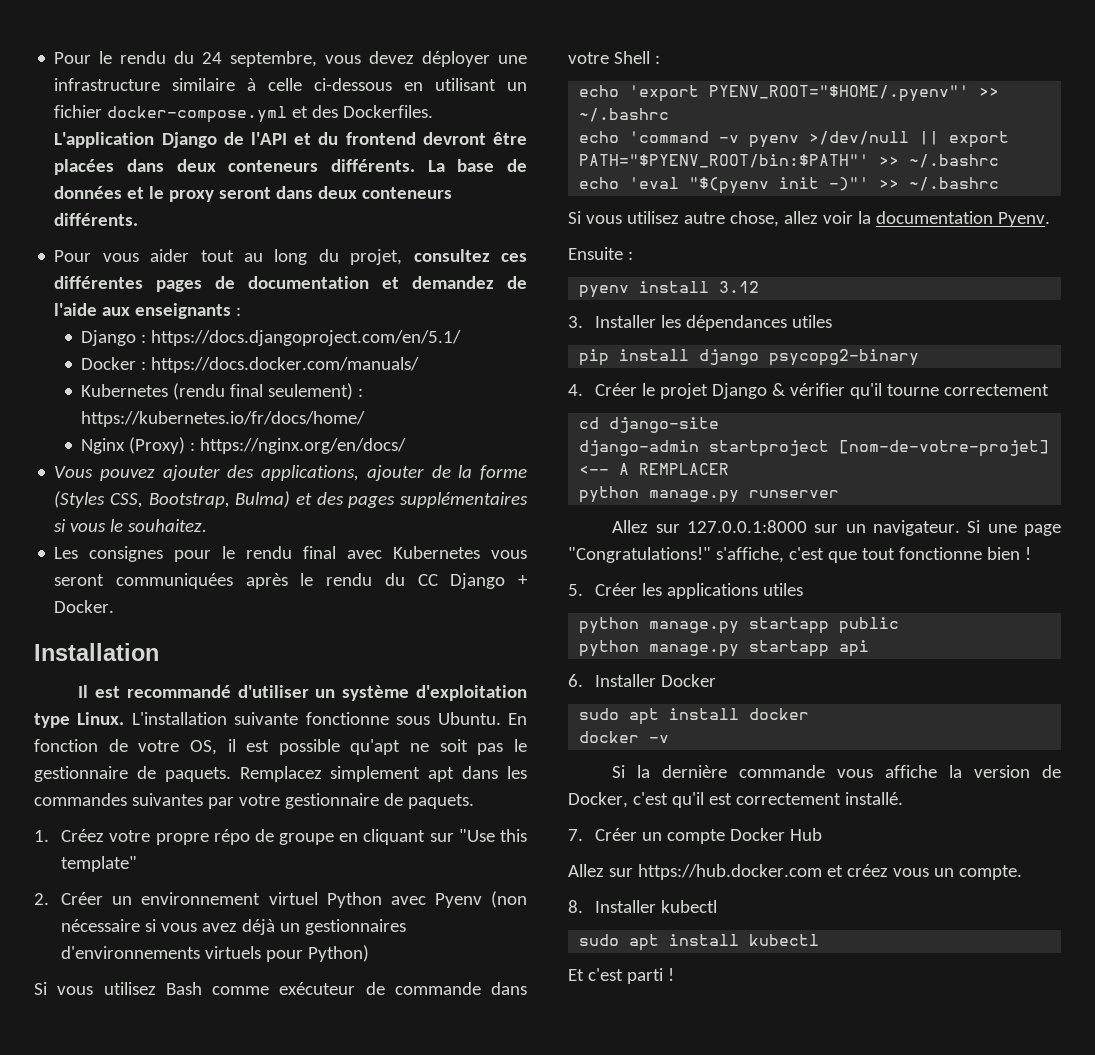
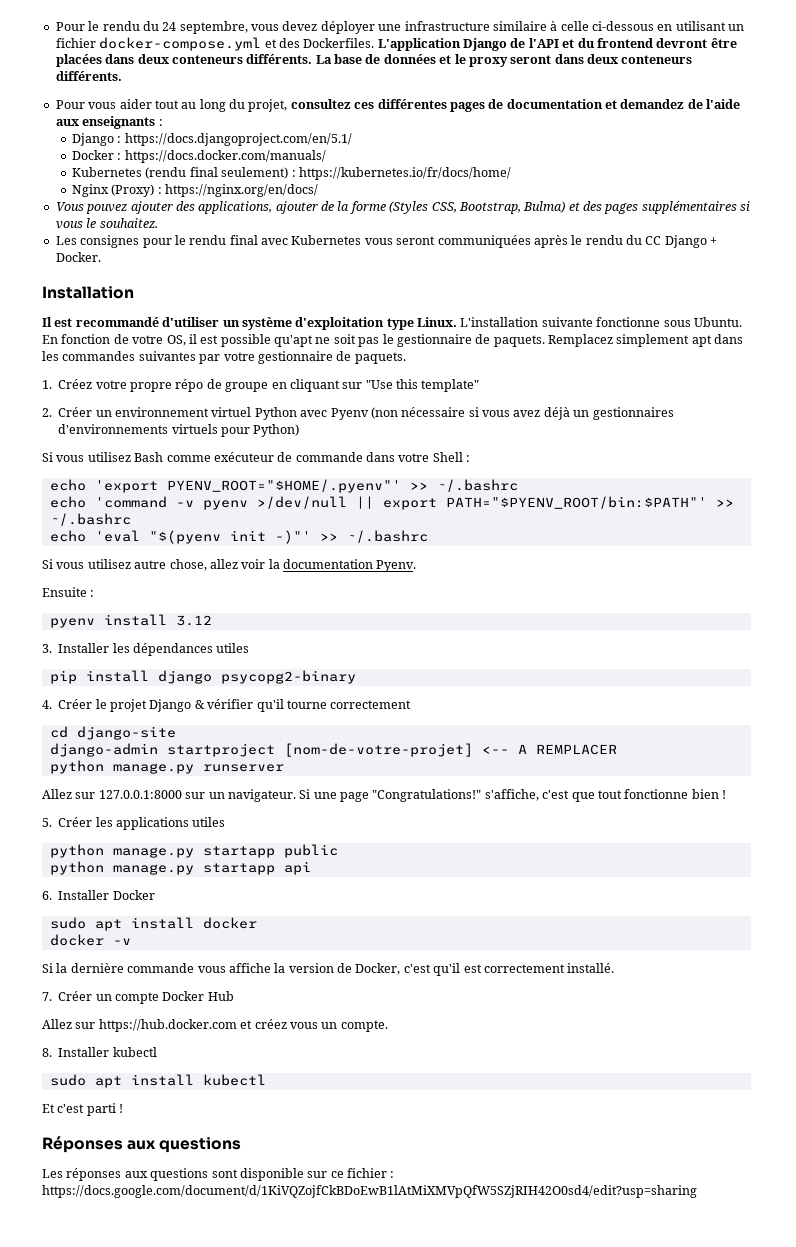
(674, 974) none -> [42,1136,242,1153] [42,1168,395,1181] [42,1185,697,1198] // Réponses aux questions // Les réponses aux questions sont disponible sur ce fichier : https://docs.google.com/document/d/1KiVQZojfCkBDoEwB1lAtMiXMVpQfW5SZjRIH42O0sd4/edit?usp=sharing

